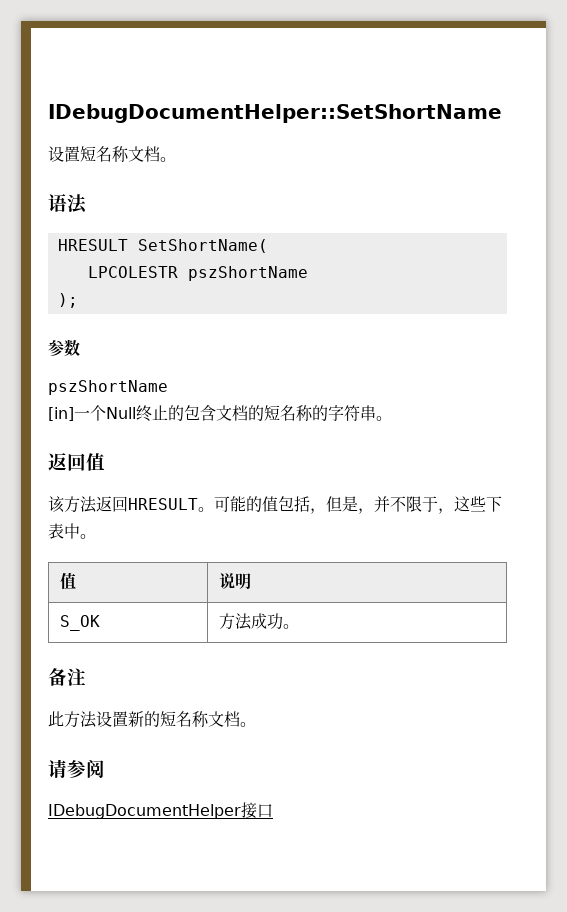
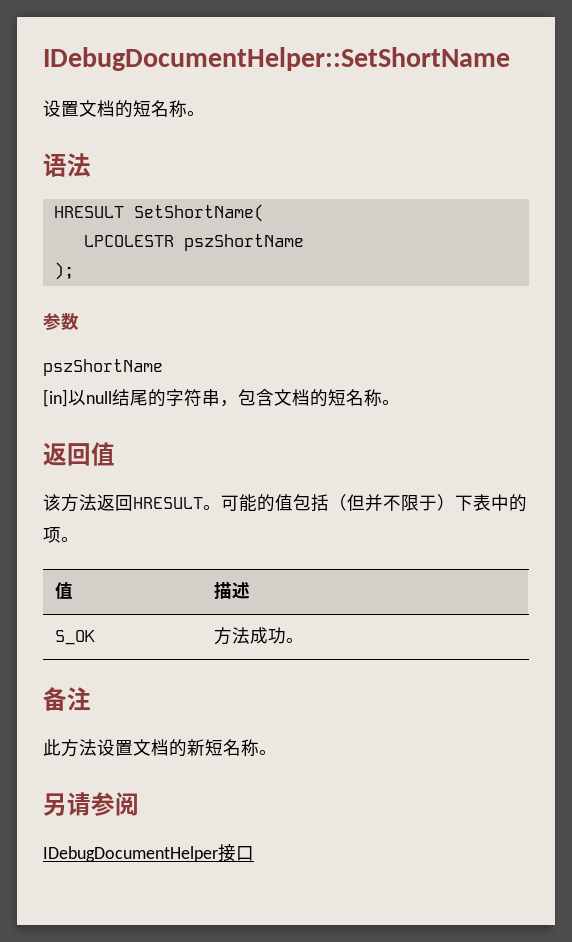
[80,146,160,162] 短名称文档 -> [79,100,187,118] 文档的短名称
[74,405,184,422] 一个Null终止的 -> [68,389,238,407] 以null结尾的字符串，
[312,405,376,421] 的字符串 -> (382, 397) none
[310,496,502,514] [48,523,80,539] ，但是，并不限于，这些下表中 -> [329,494,527,512] [43,527,61,543] （但并不限于）下表中的项
[219,573,252,589] 说明 -> [214,582,251,599] 描述
[128,711,256,727] 新的短名称文档。 // -> [133,739,277,757] [43,793,67,816] 文档的新短名称。 // 另

